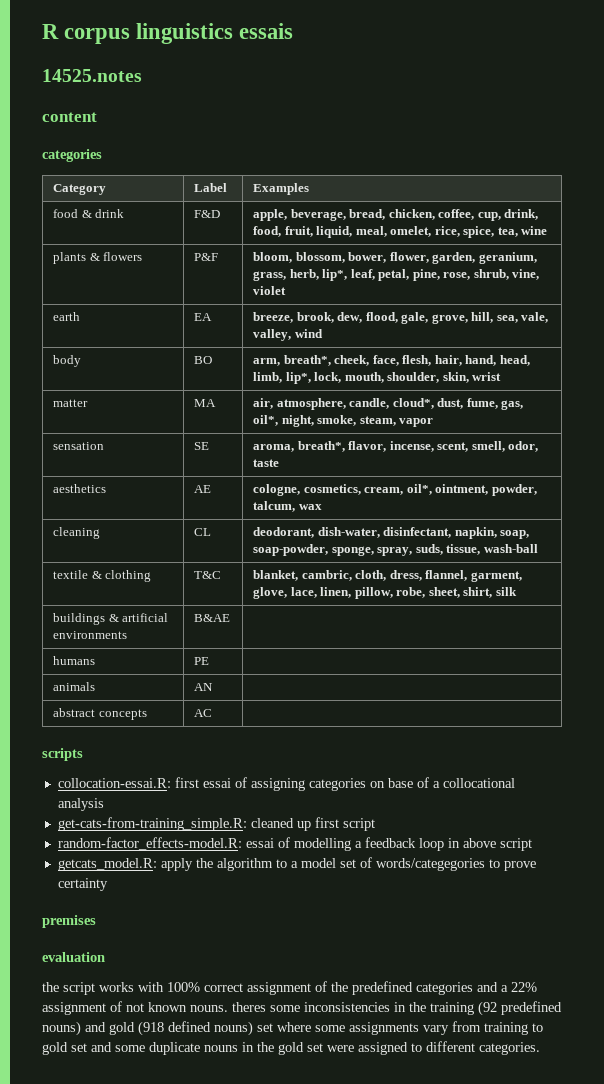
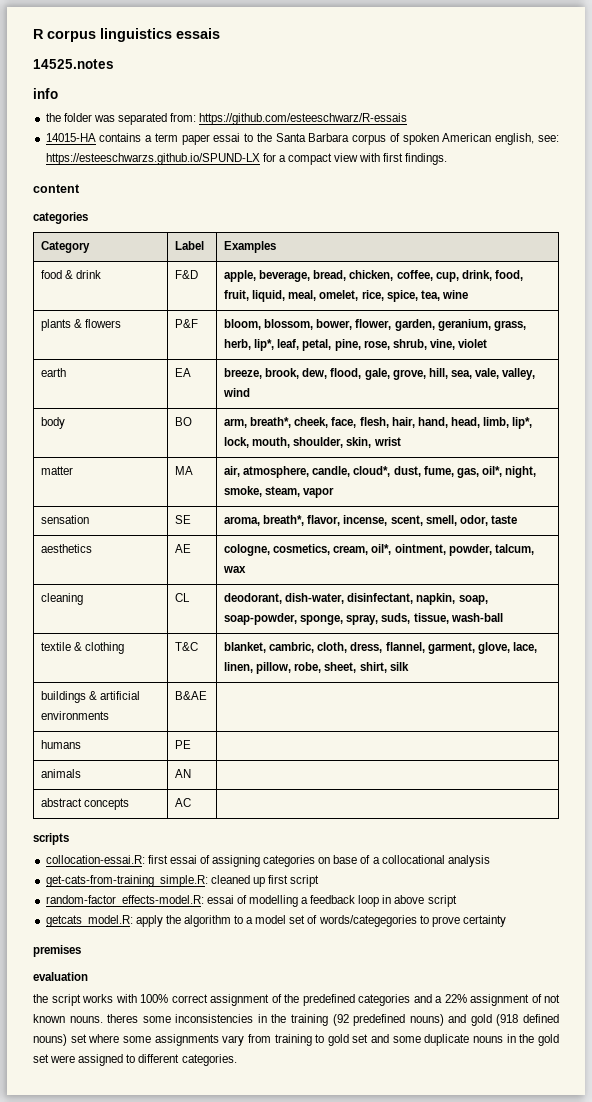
(142, 75) none -> [33,88,58,99] [45,113,408,125] [45,133,559,145] [45,153,448,165] // info // the folder was separated from: https://github.com/esteeschwarz/R-essais // 14015-HA contains a term paper essai to the Santa Barbara corpus of spoken American english, see: https://esteeschwarzs.github.io/SPUND-LX for a compact view with first findings.

